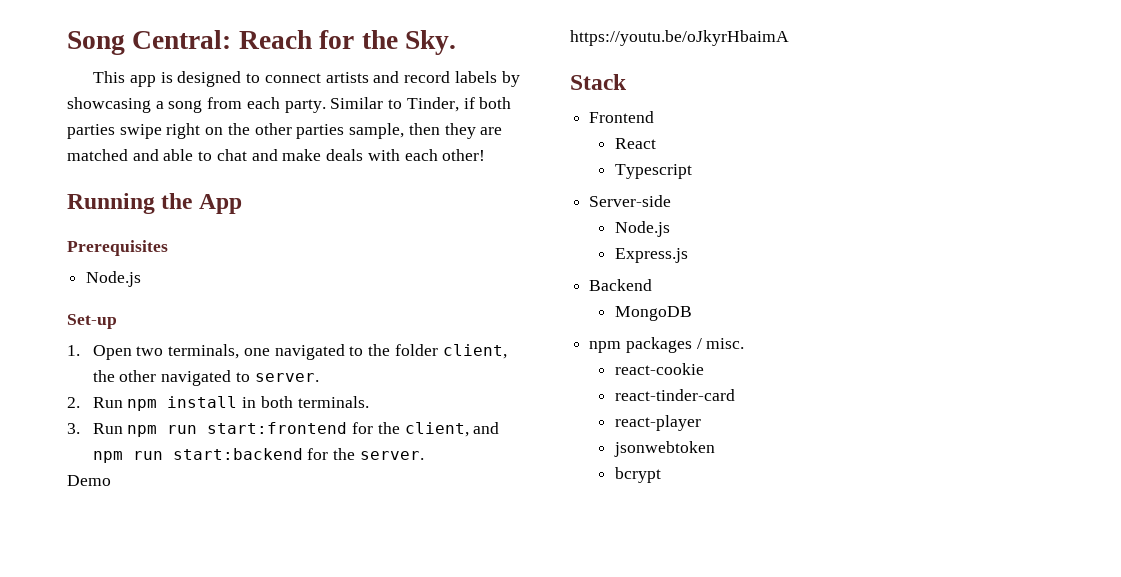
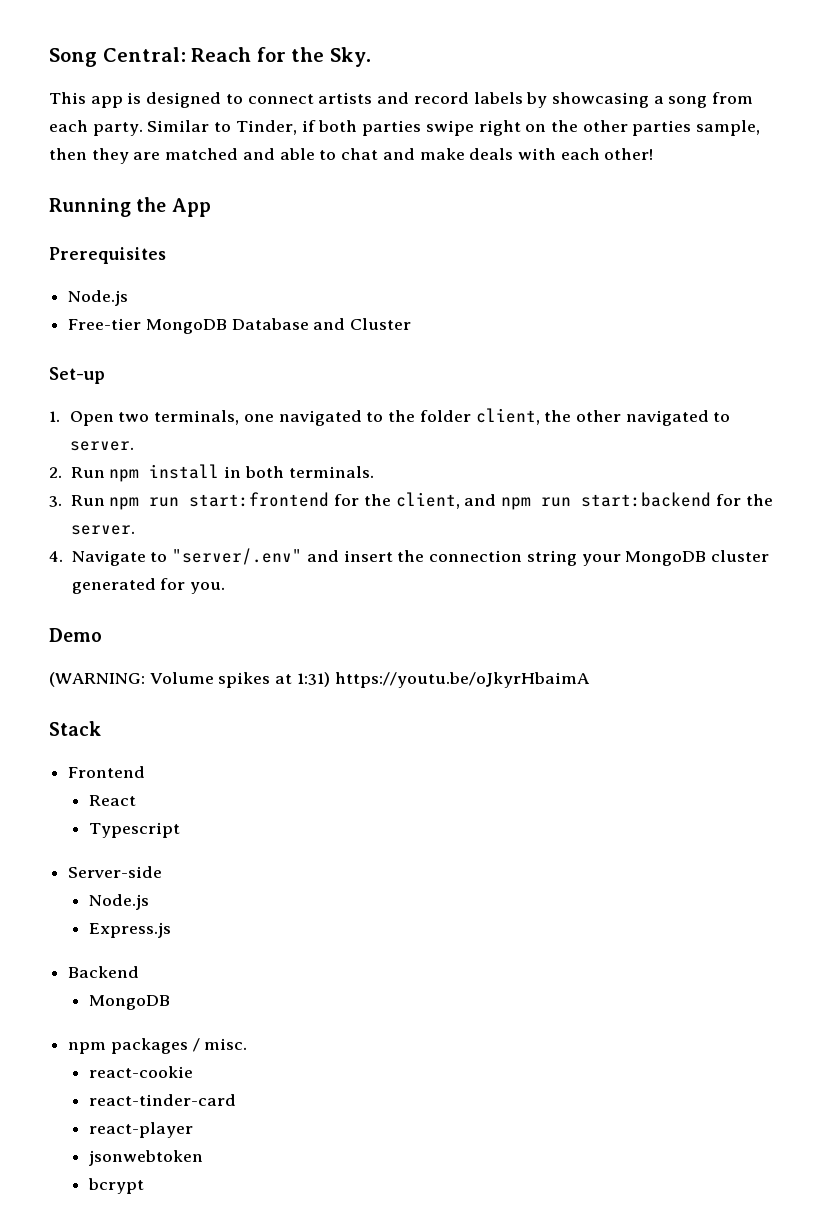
(142, 279) none -> [68,318,412,334] // Free-tier MongoDB Database and Cluster
[67,475,111,486] Demo // -> [49,548,770,566] [71,578,226,594] [49,628,102,642] [49,672,330,688] 4. Navigate to "server/.env" and insert the connection string your MongoDB cluster generated for you. // Demo // (WARNING: Volume spikes at 1:31)

